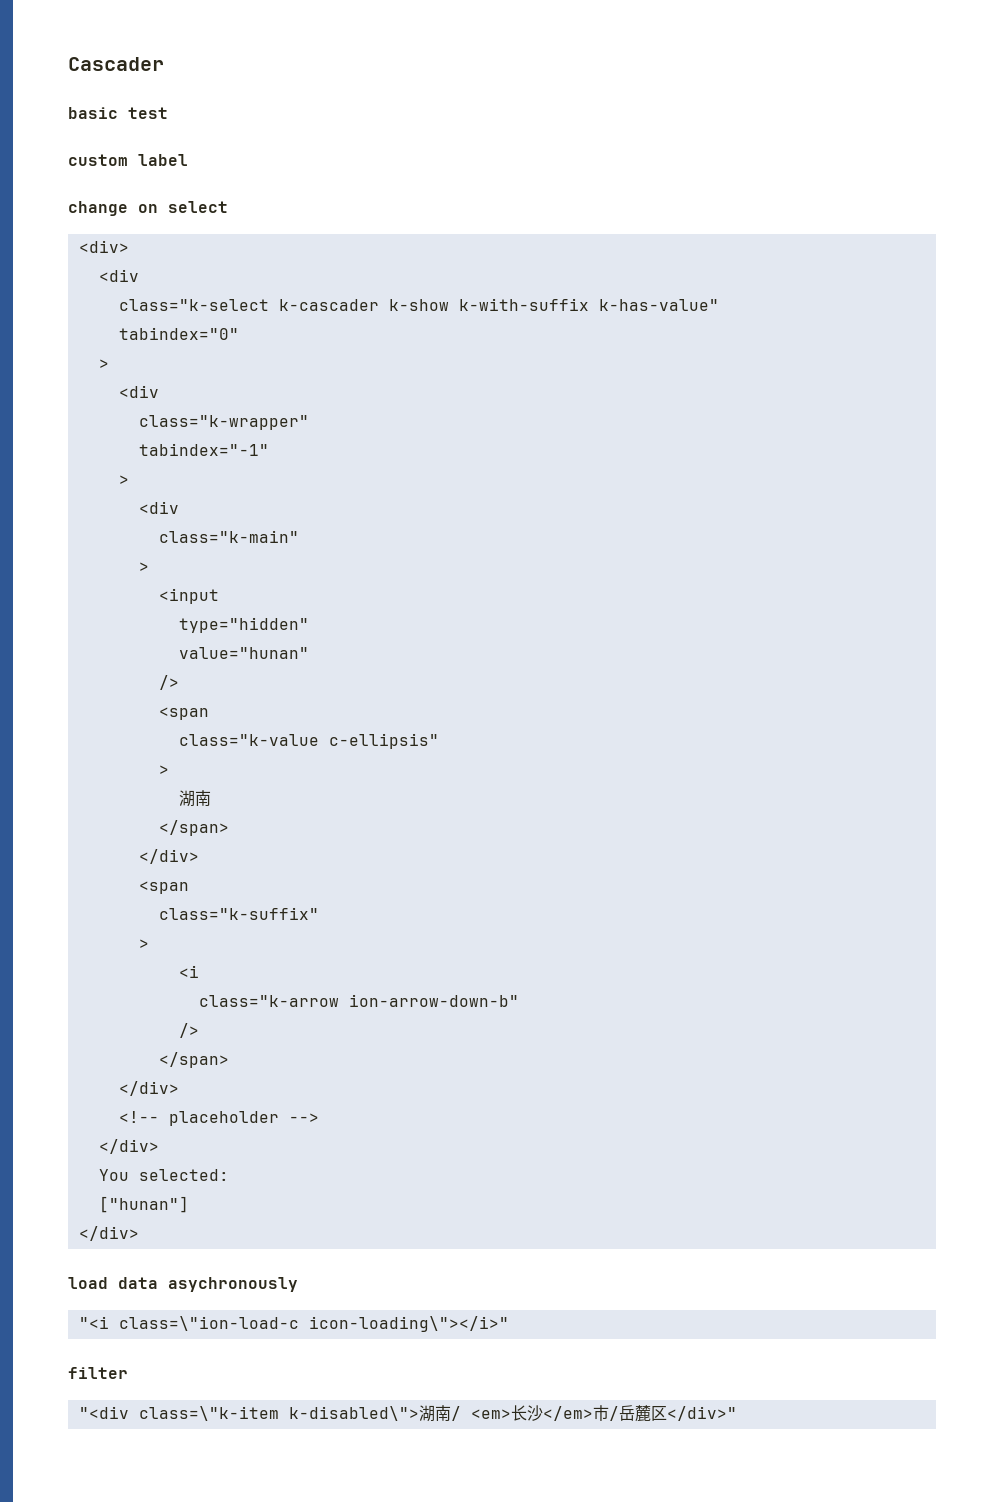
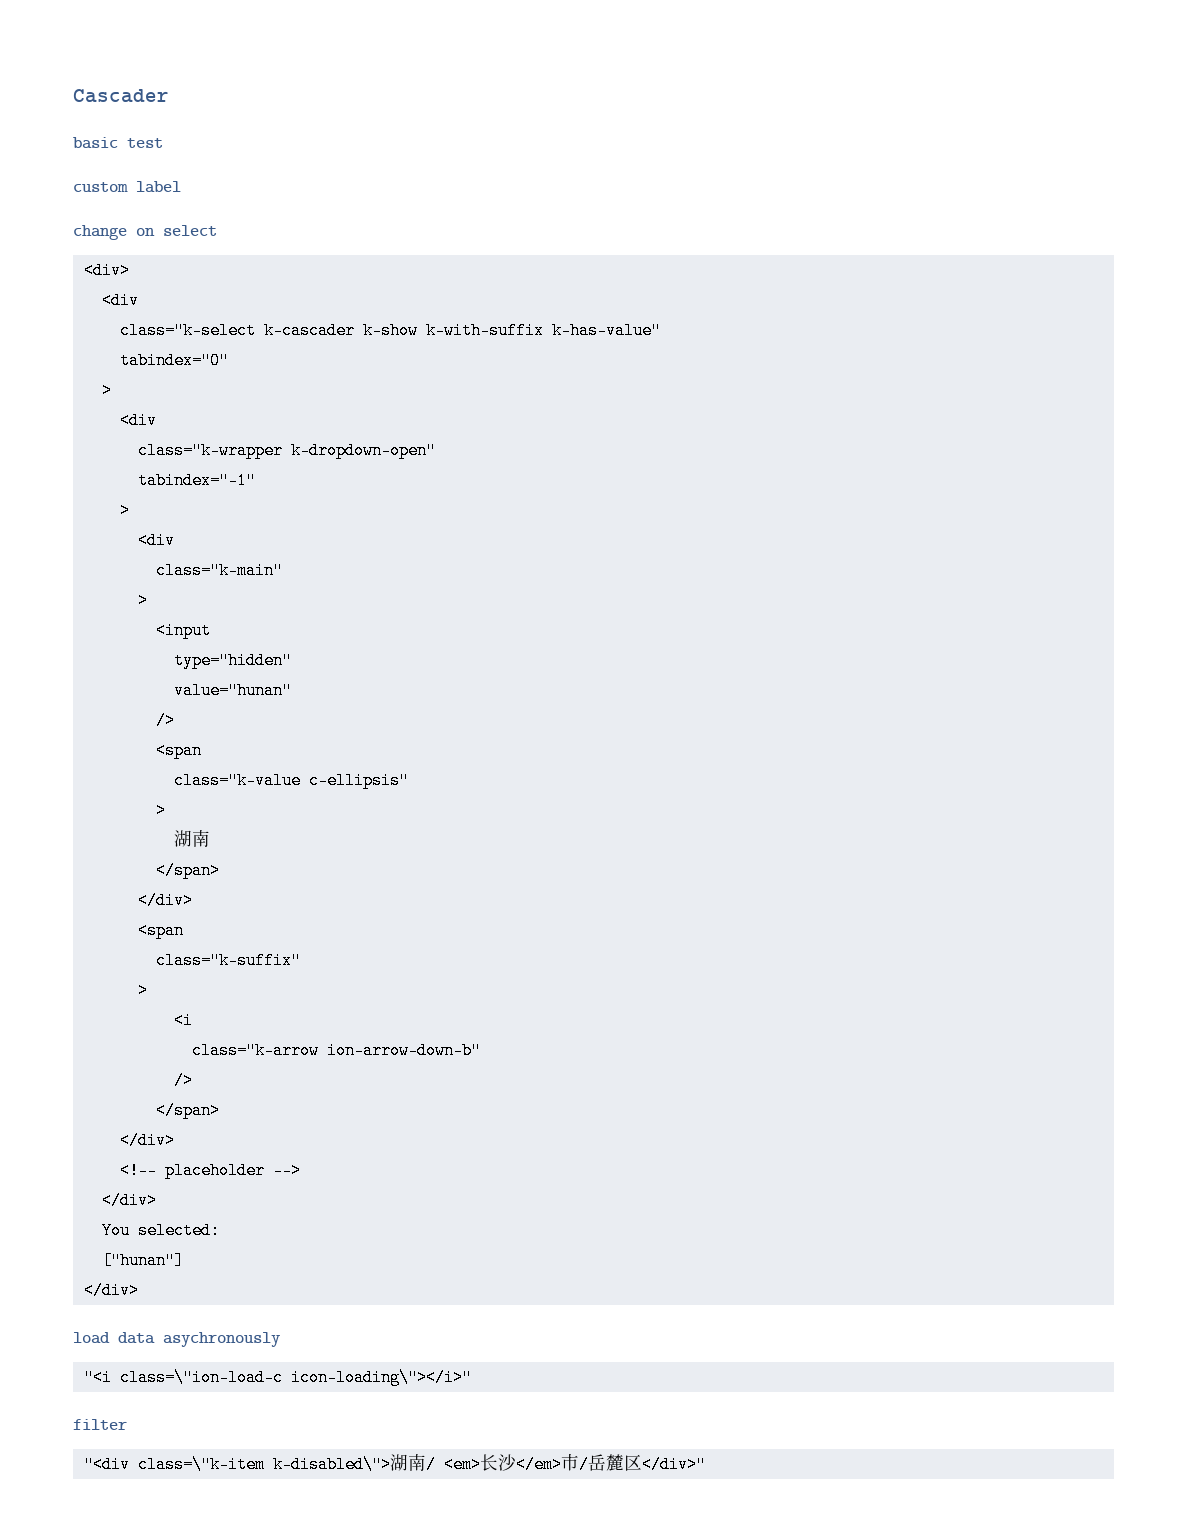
[138,415,309,430] class="k-wrapper" -> [138,442,437,459] class="k-wrapper k-dropdown-open"

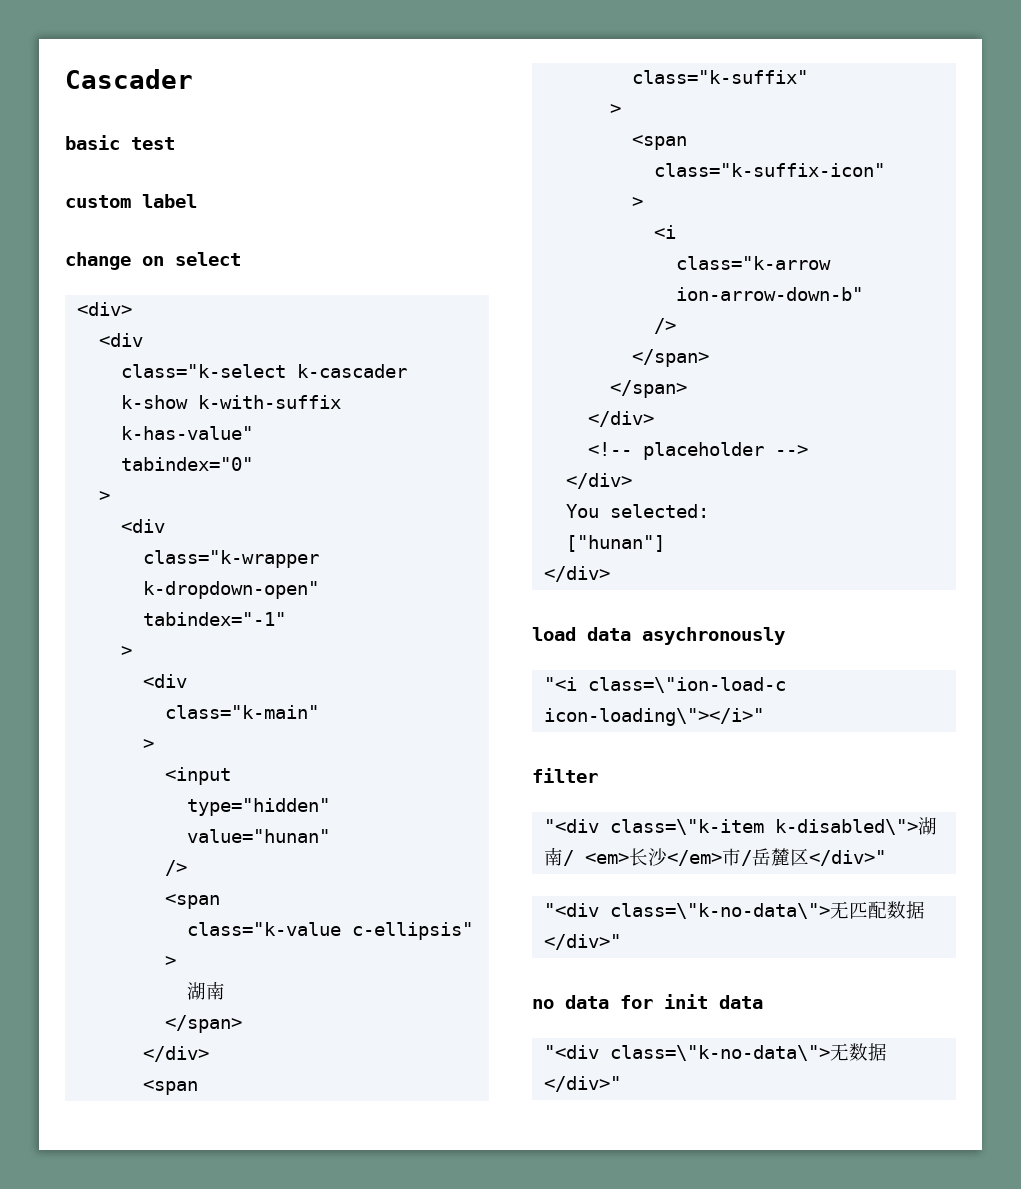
(149, 990) none -> [632,135,687,150] [654,163,885,177] [632,197,643,208] // <span // class="k-suffix-icon" // >
(221, 1110) none -> [610,380,687,398] // </span>
(707, 1464) none -> [544,901,925,919] [544,934,621,950] [532,994,763,1009] [544,1043,887,1061] [544,1076,621,1092] // "<div class=\"k-no-data\">无匹配数据</div>" // no data for init data // "<div class=\"k-no-data\">无数据</div>"

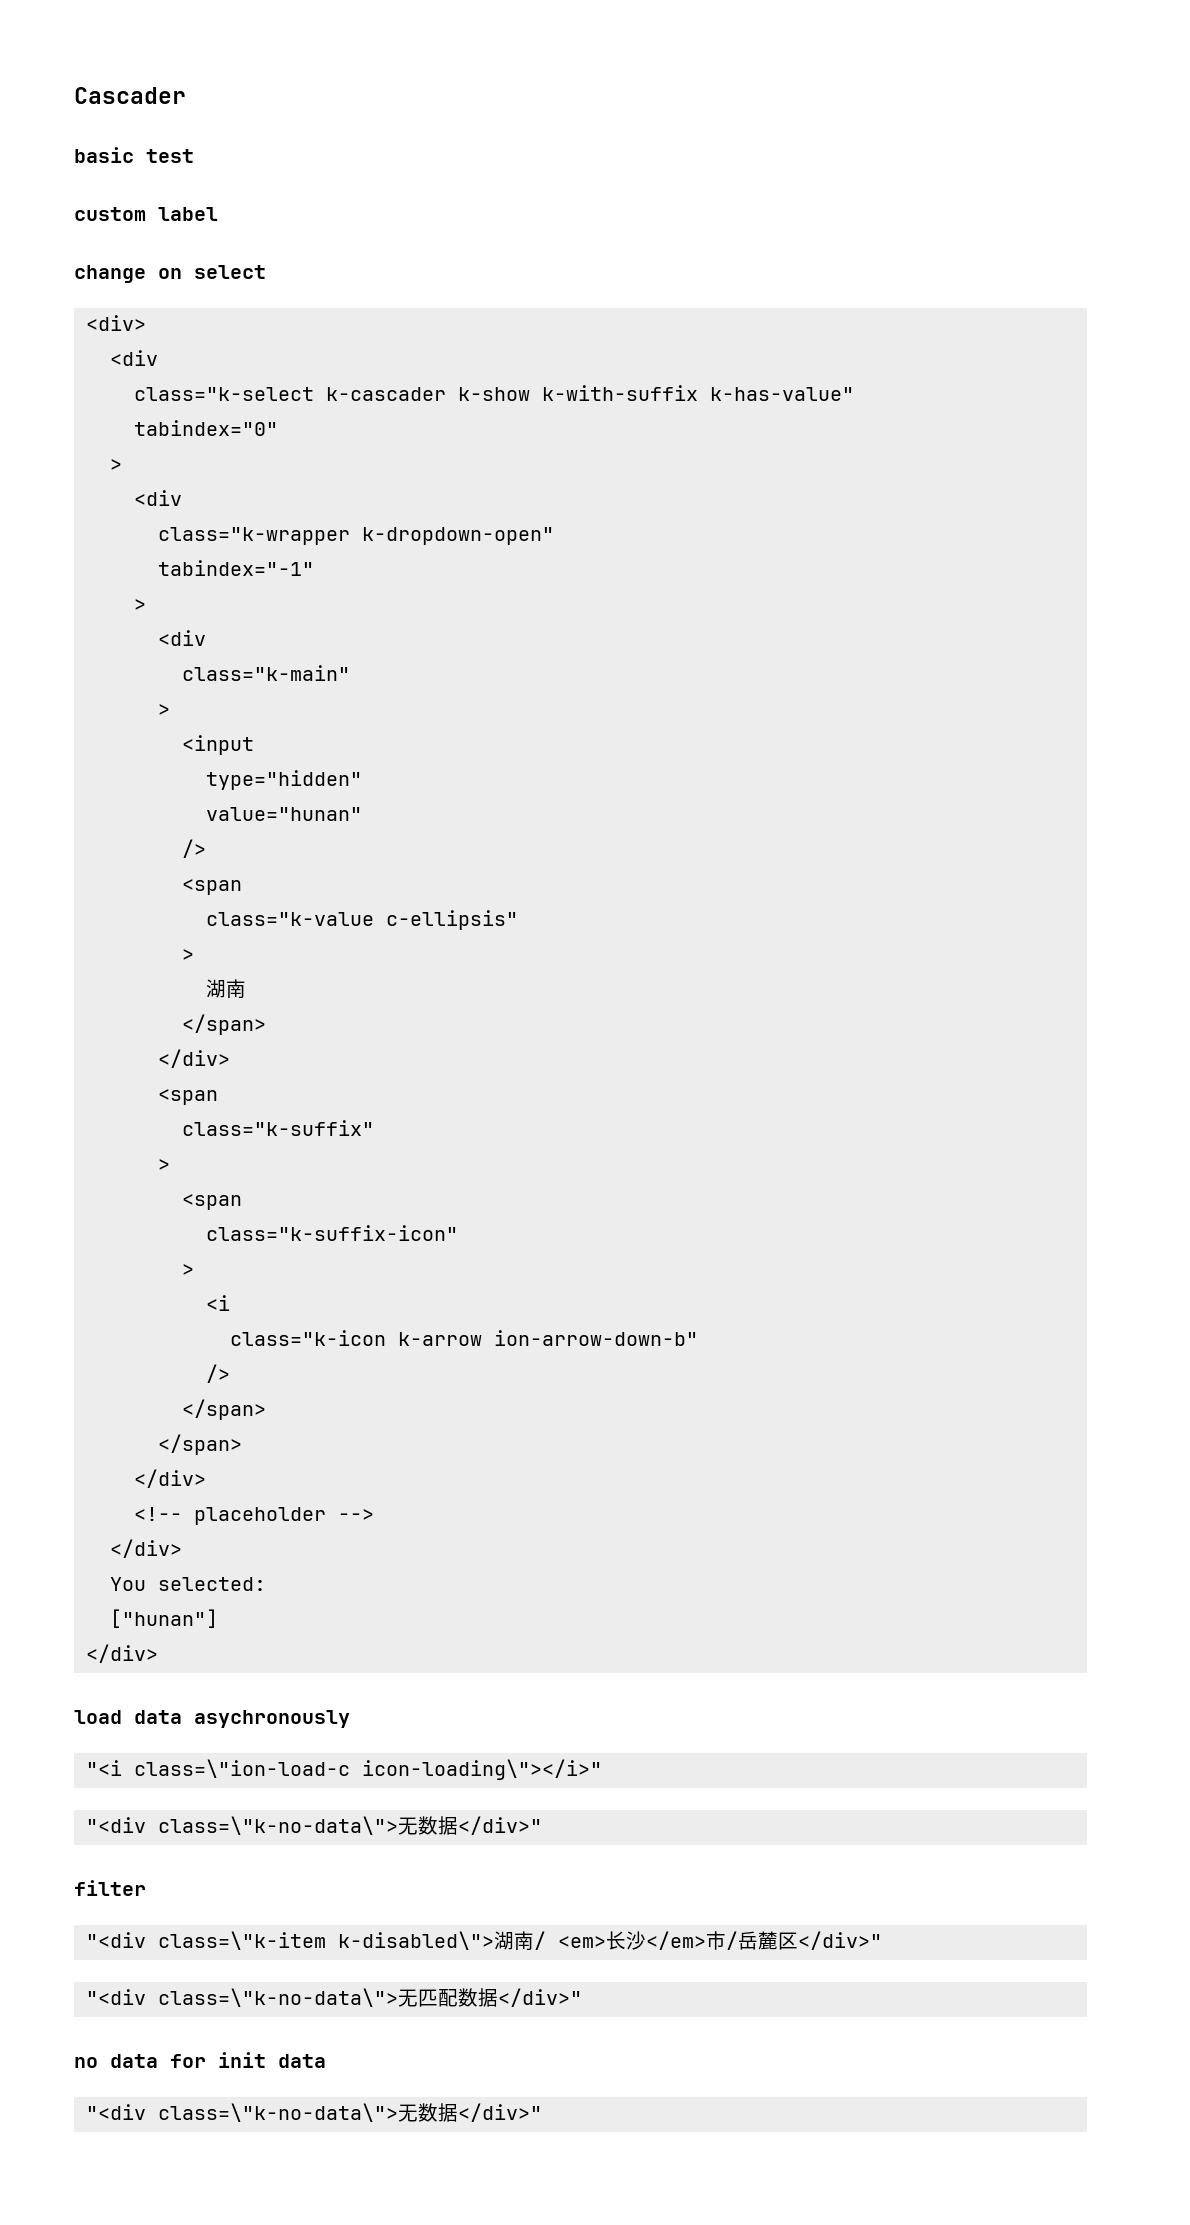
[676,256,831,270] class="k-arrow -> [230,1330,482,1346] class="k-icon k-arrow
(764, 717) none -> [86,1816,542,1835] // "<div class=\"k-no-data\">无数据</div>"

